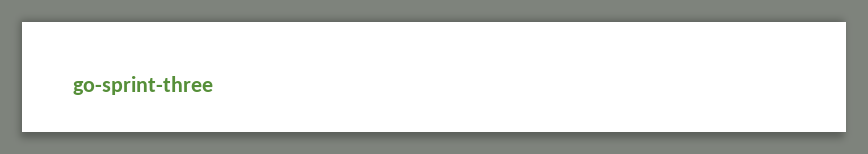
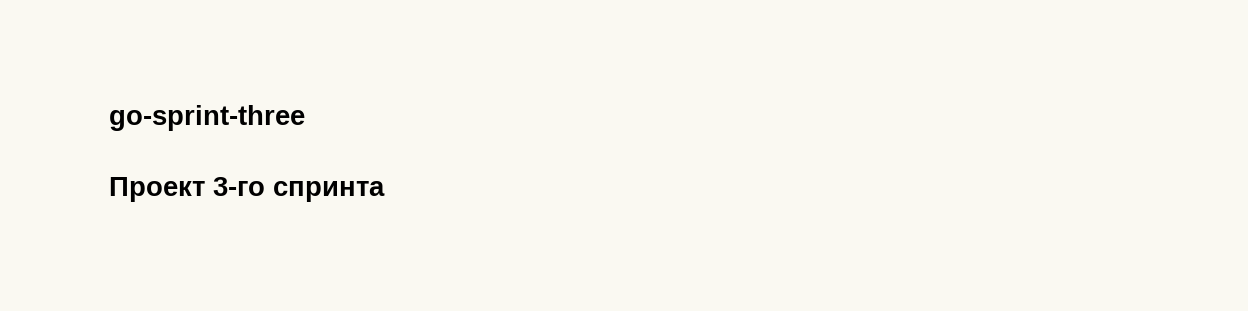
(213, 85) none -> [109,177,385,202] // Проект 3-го спринта

